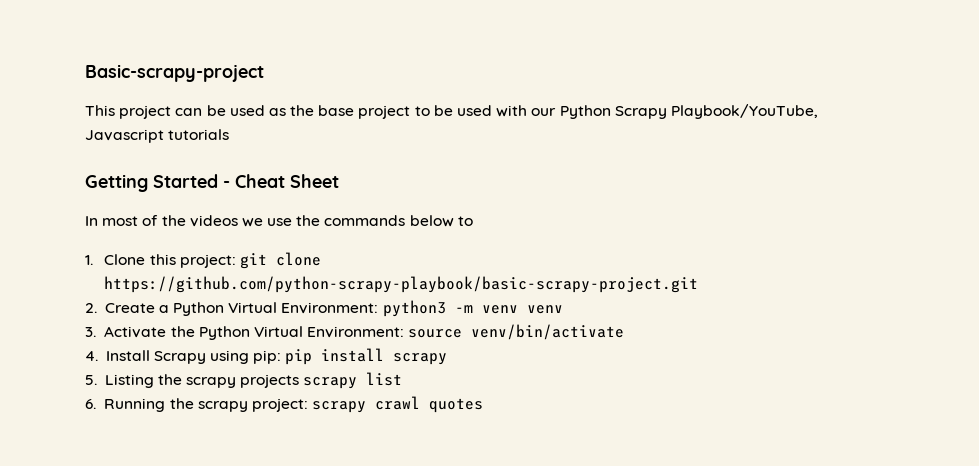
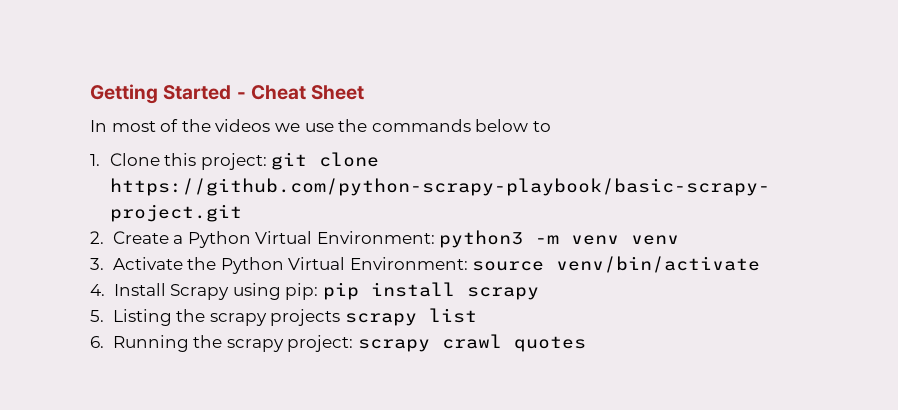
[85,64,264,82] [85,104,818,119] [85,129,230,143] Basic-scrapy-project // This project can be used as the base project to be used with our Python Scrapy Playbook/YouTube, Javascript tutorials // -> (90, 94) none

